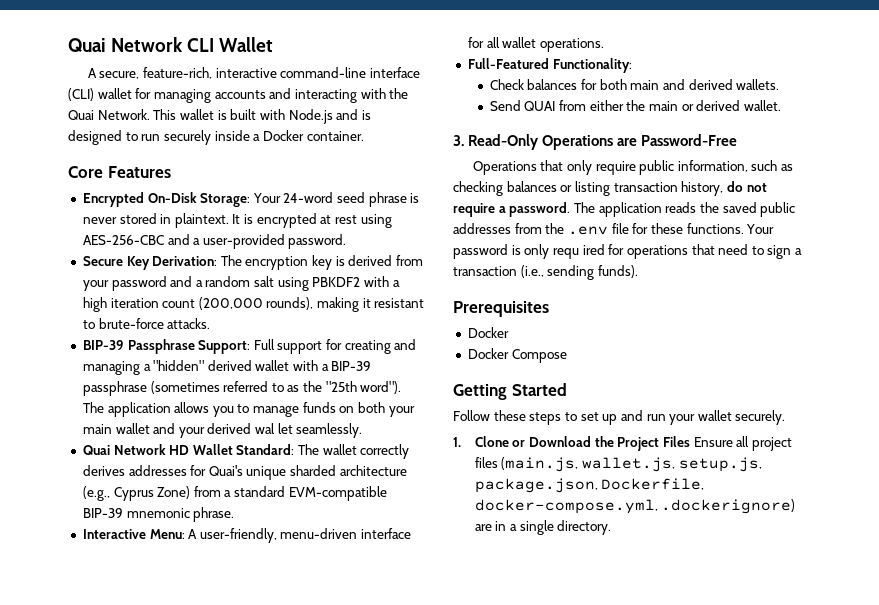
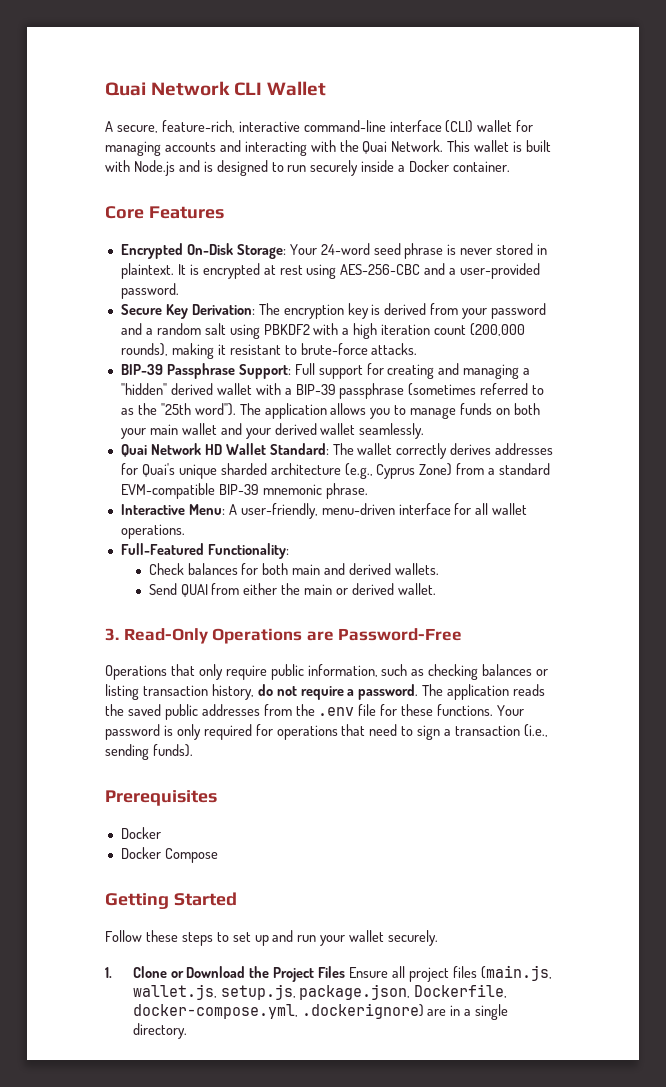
[255,423,293,434] wal let -> [320,423,356,435] wallet
[552,244,605,259] requ ired -> [203,724,252,740] required

